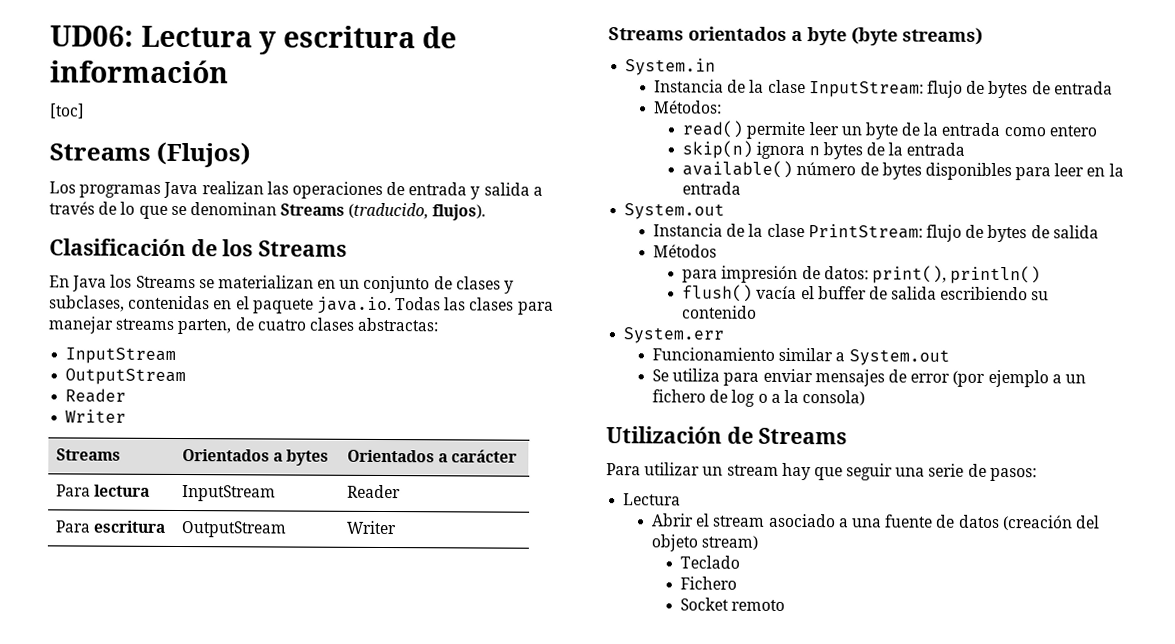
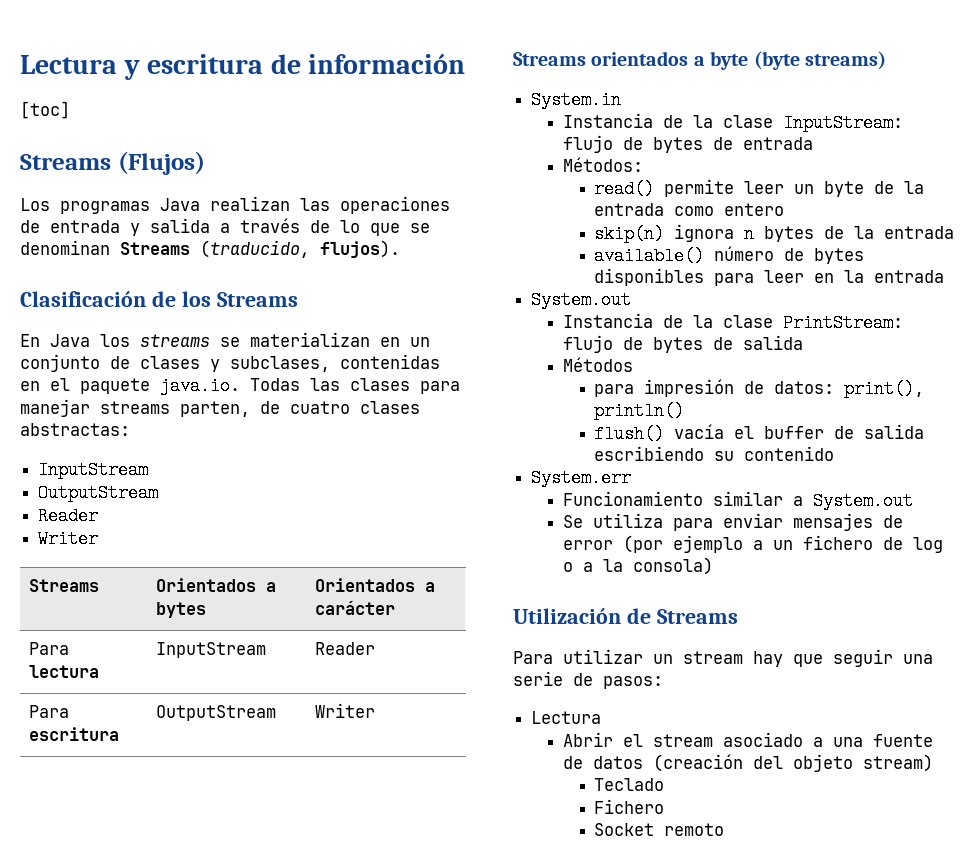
[50,25,134,47] UD06: -> (20, 64) none
[135,275,196,289] Streams -> [140,334,210,347] streams

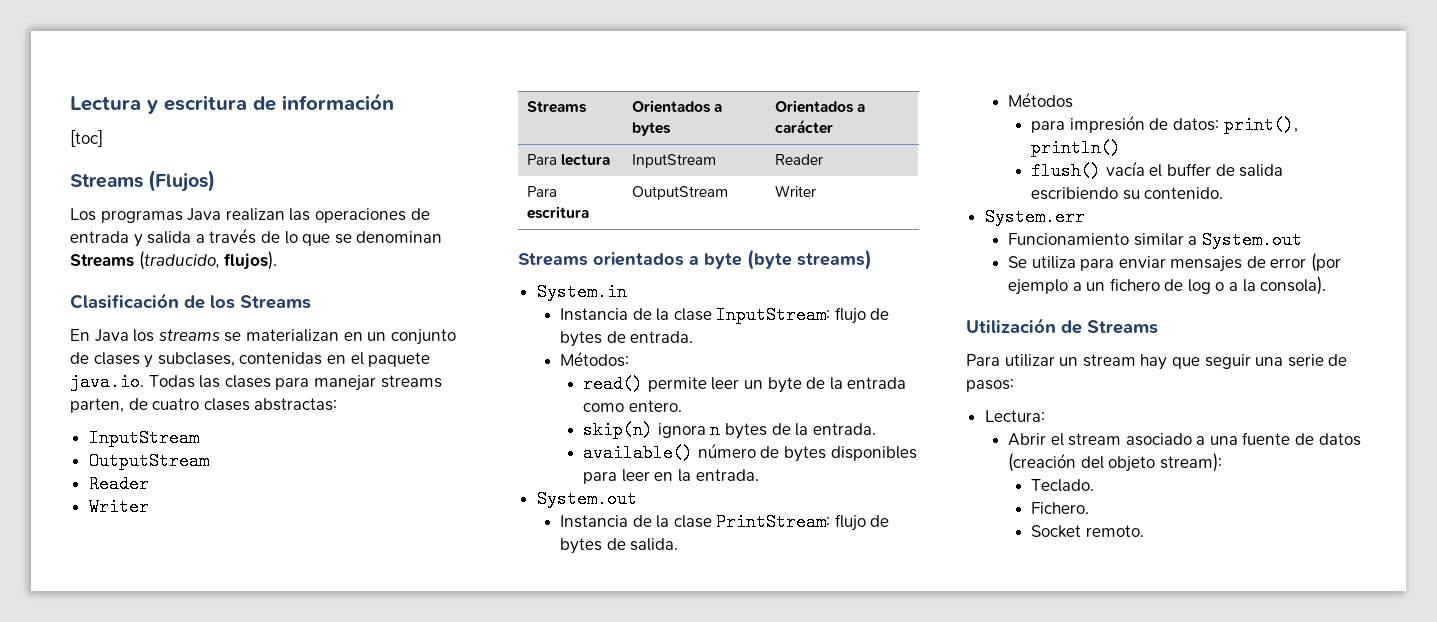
[742,137,813,150] entrada -> [630,331,694,343] entrada.
[724,203,785,216] entero -> [628,400,682,412] entero.
[884,226,955,239] entrada -> [812,423,876,435] entrada.
[874,270,945,283] entrada -> [695,469,759,481] entrada.
[742,335,803,350] salida -> [630,538,679,551] salida.
[744,446,835,461] contenido -> [1144,187,1224,199] contenido.
[632,557,713,575] consola) -> [1260,276,1327,295] consola).
[531,711,602,724] Lectura -> [984,410,1045,422] Lectura:
[862,754,933,772] [594,778,665,791] [594,799,665,814] stream) // Teclado // Fichero -> [1159,453,1222,472] [1031,479,1095,492] [1031,502,1090,514] stream): // Teclado. // Fichero.
[664,823,725,836] remoto -> [1085,525,1144,537] remoto.

